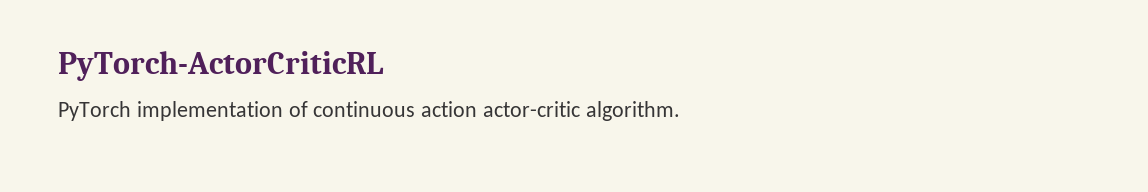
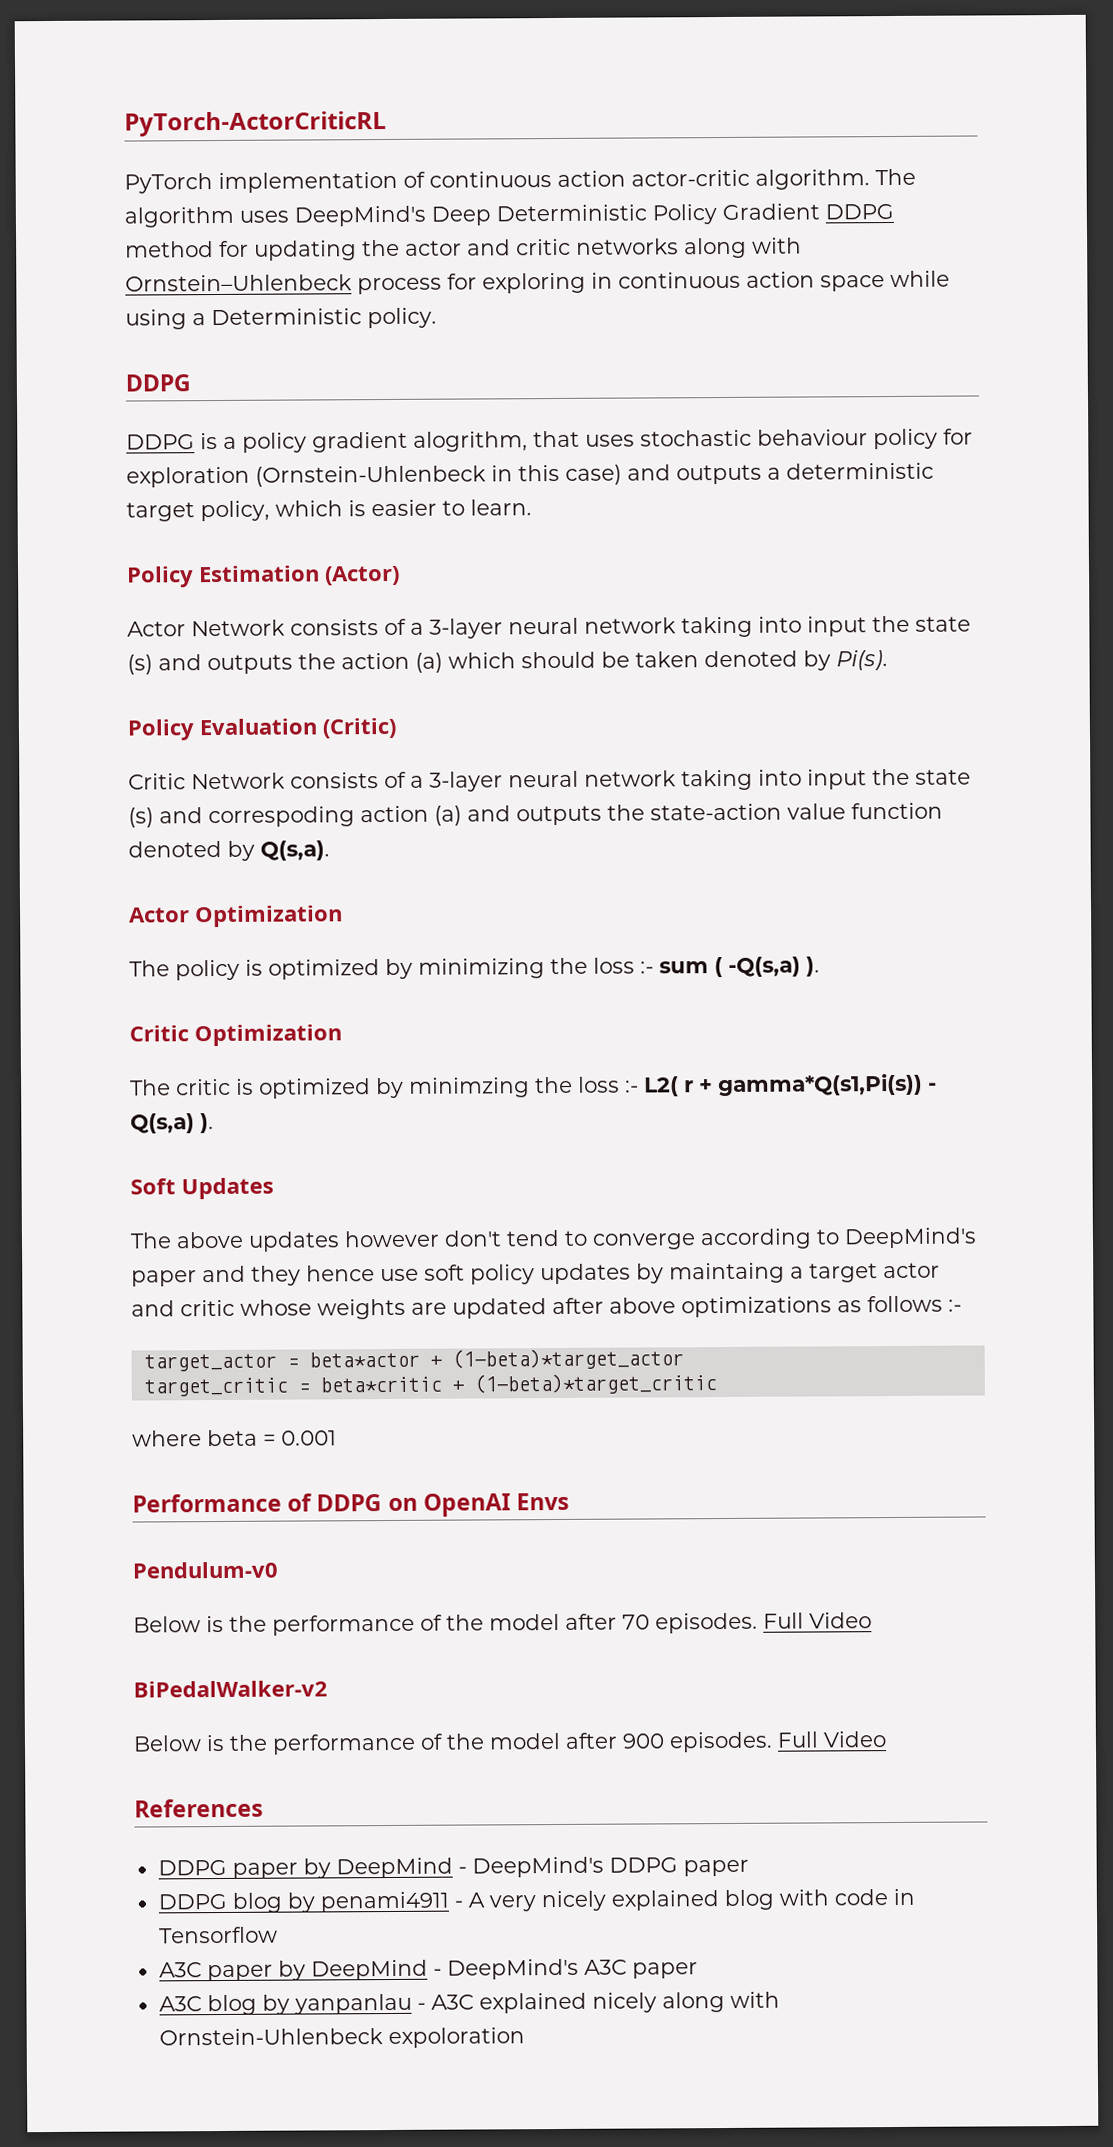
(680, 111) none -> [875,168,916,186] [124,203,894,228] [125,237,802,261] [125,270,950,295] [125,307,437,330] [125,374,191,392] [126,428,973,453] [126,462,934,488] [126,499,532,522] [126,565,400,588] [127,615,971,639] [127,650,888,675] [127,717,397,741] [128,768,971,792] [128,802,943,828] [128,840,330,861] [129,905,343,928] [129,956,820,981] [129,1024,342,1047] [130,1073,937,1099] [130,1113,214,1134] [130,1177,274,1200] [130,1227,977,1252] [131,1262,940,1287] [131,1295,962,1320] [143,1348,684,1372] [143,1373,717,1397] [132,1429,337,1447] [132,1492,570,1517] [132,1561,278,1579] [133,1612,872,1636] [133,1680,328,1698] [133,1731,887,1755] [134,1798,263,1818] [157,1856,749,1879] [157,1888,915,1913] [158,1926,278,1944] [158,1958,698,1982] [158,1991,780,2016] [158,2027,525,2049] The algorithm uses DeepMind's Deep Deterministic Policy Gradient DDPG method for updating the actor and critic networks along with Ornstein–Uhlenbeck process for exploring in continuous action space while using a Deterministic policy. // DDPG // DDPG is a policy gradient alogrithm, that uses stochastic behaviour policy for exploration (Ornstein-Uhlenbeck in this case) and outputs a deterministic target policy, which is easier to learn. // Policy Estimation (Actor) // Actor Network consists of a 3-layer neural network taking into input the state (s) and outputs the action (a) which should be taken denoted by Pi(s). // Policy Evaluation (Critic) // Critic Network consists of a 3-layer neural network taking into input the state (s) and correspoding action (a) and outputs the state-action value function denoted by Q(s,a). // Actor Optimization // The policy is optimized by minimizing the loss :- sum ( -Q(s,a) ). // Critic Optimization // The critic is optimized by minimzing the loss :- L2( r + gamma*Q(s1,Pi(s)) - Q(s,a) ). // Soft Updates // The above updates however don't tend to converge according to DeepMind's paper and they hence use soft policy updates by maintaing a target actor and critic whose weights are updated after above optimizations as follows :- // target_actor = beta*actor + (1-beta)*target_actor // target_critic = beta*critic + (1-beta)*target_critic // where beta = 0.001 // Performance of DDPG on OpenAI Envs // Pendulum-v0 // Below is the performance of the model after 70 episodes. Full Video // BiPedalWalker-v2 // Below is the performance of the model after 900 episodes. Full Video // References // DDPG paper by DeepMind - DeepMind's DDPG paper // DDPG blog by penami4911 - A very nicely explained blog with code in Tensorflow // A3C paper by DeepMind - DeepMind's A3C paper // A3C blog by yanpanlau - A3C explained nicely along with Ornstein-Uhlenbeck expoloration

